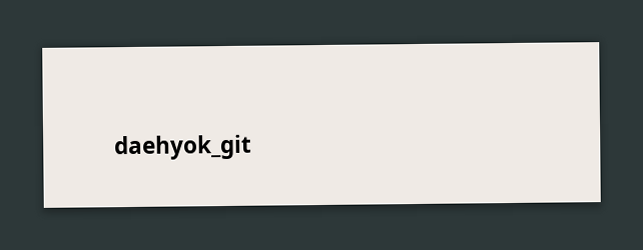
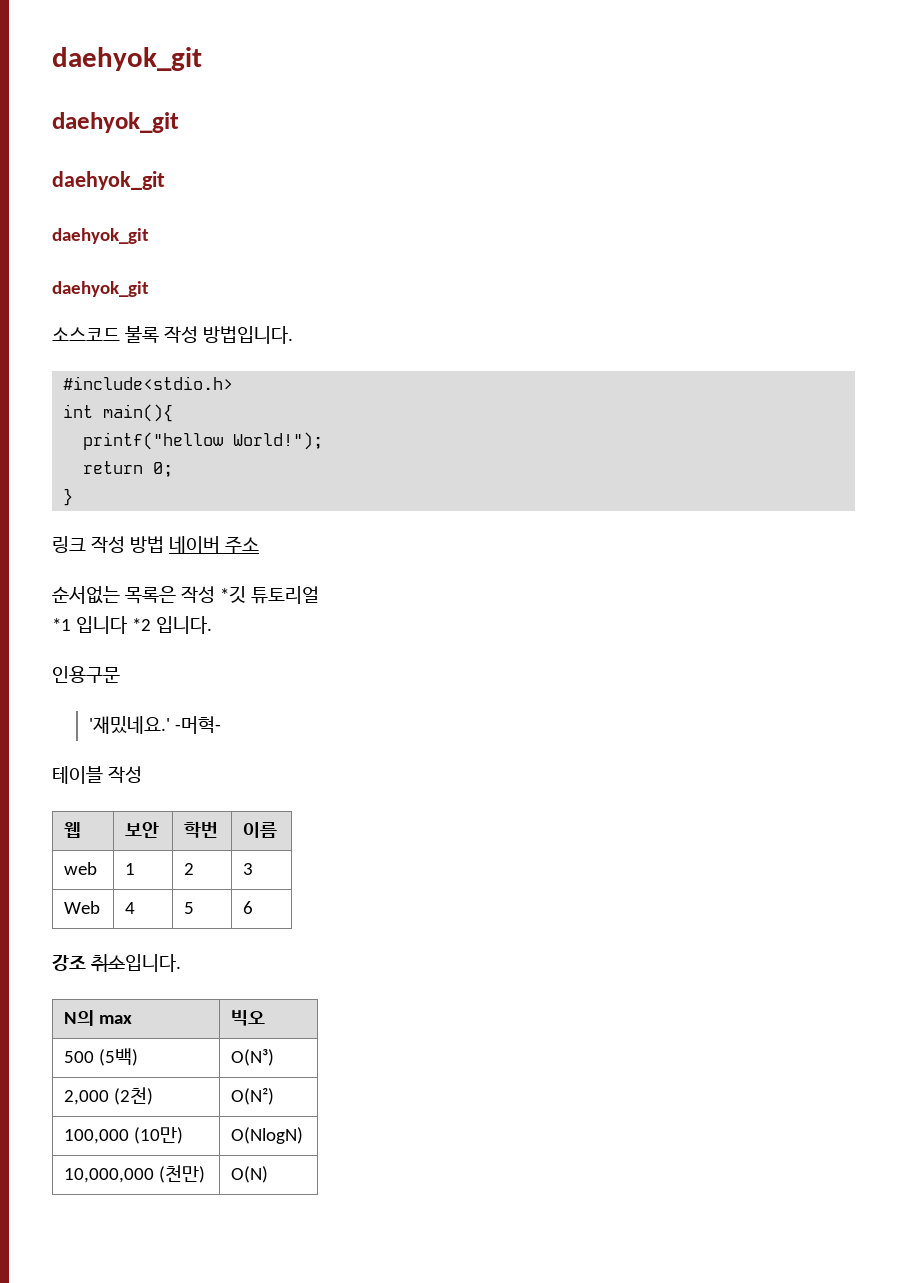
[114,134,252,161] daehyok_git -> [52,47,202,71] [52,112,179,133] [52,171,165,190] [52,228,149,244] [52,281,149,297] [52,326,293,344] [63,376,234,390] [63,404,174,422] [83,432,324,450] [83,461,174,477] [63,488,74,506] [52,536,259,554] [52,586,319,604] [52,616,212,634] [52,666,120,683] [88,716,221,734] [52,766,142,784] [64,822,82,838] [125,822,160,838] [184,821,219,838] [243,822,278,838] [64,862,98,875] [125,863,136,875] [184,863,195,875] [243,863,254,875] [64,901,101,914] [125,902,136,914] [184,902,195,914] [243,901,254,914] [52,954,181,972] [64,1010,133,1026] [231,1010,266,1026] [64,1048,139,1066] [231,1048,275,1066] [64,1087,154,1105] [231,1087,275,1105] [64,1127,184,1144] [231,1127,304,1144] [64,1165,206,1183] [231,1166,269,1183] daehyok_git // daehyok_git // daehyok_git // daehyok_git // daehyok_git // 소스코드 불록 작성 방법입니다. // #include<stdio.h> // int main(){ // printf("hellow World!"); // return 0; // } // 링크 작성 방법 네이버 주소 // 순서없는 목록은 작성 *깃 튜토리얼 // *1 입니다 *2 입니다. // 인용구문 // '재밌네요.' -머혁- // 테이블 작성 // 웹 | 보안 | 학번 | 이름 // web | 1 | 2 | 3 // Web | 4 | 5 | 6 // 강조 취소입니다. // N의 max | 빅오 // 500 (5백) | O(N³) // 2,000 (2천) | O(N²) // 100,000 (10만) | O(NlogN) // 10,000,000 (천만) | O(N)

